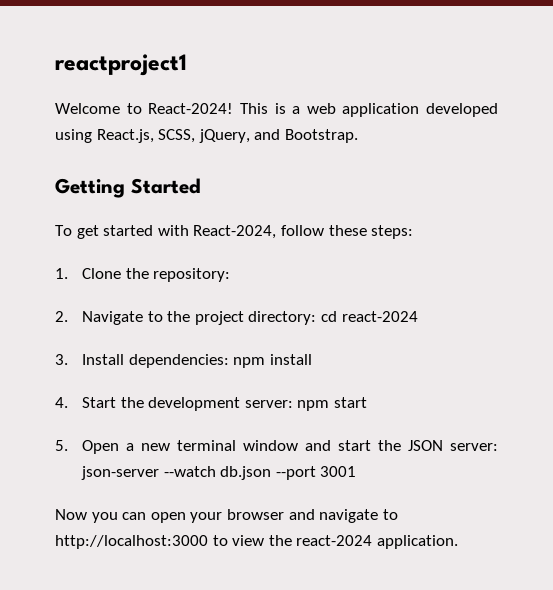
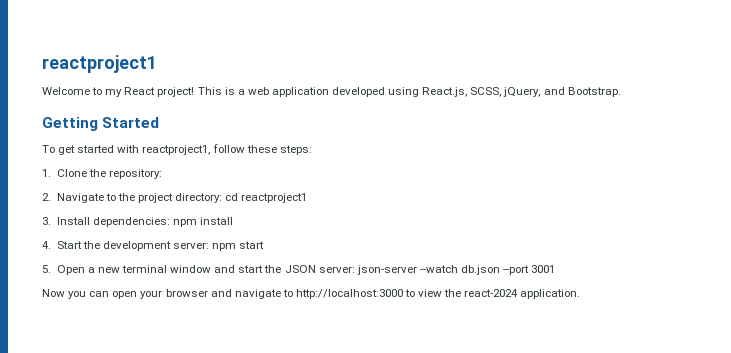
[148,103,234,114] React-2024! -> [105,87,195,97] my React project!
[193,225,277,239] React-2024, -> [142,145,211,155] reactproject1,
[341,311,418,322] react-2024 -> [241,193,308,203] reactproject1

